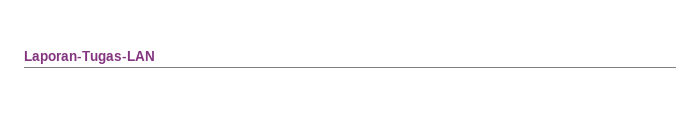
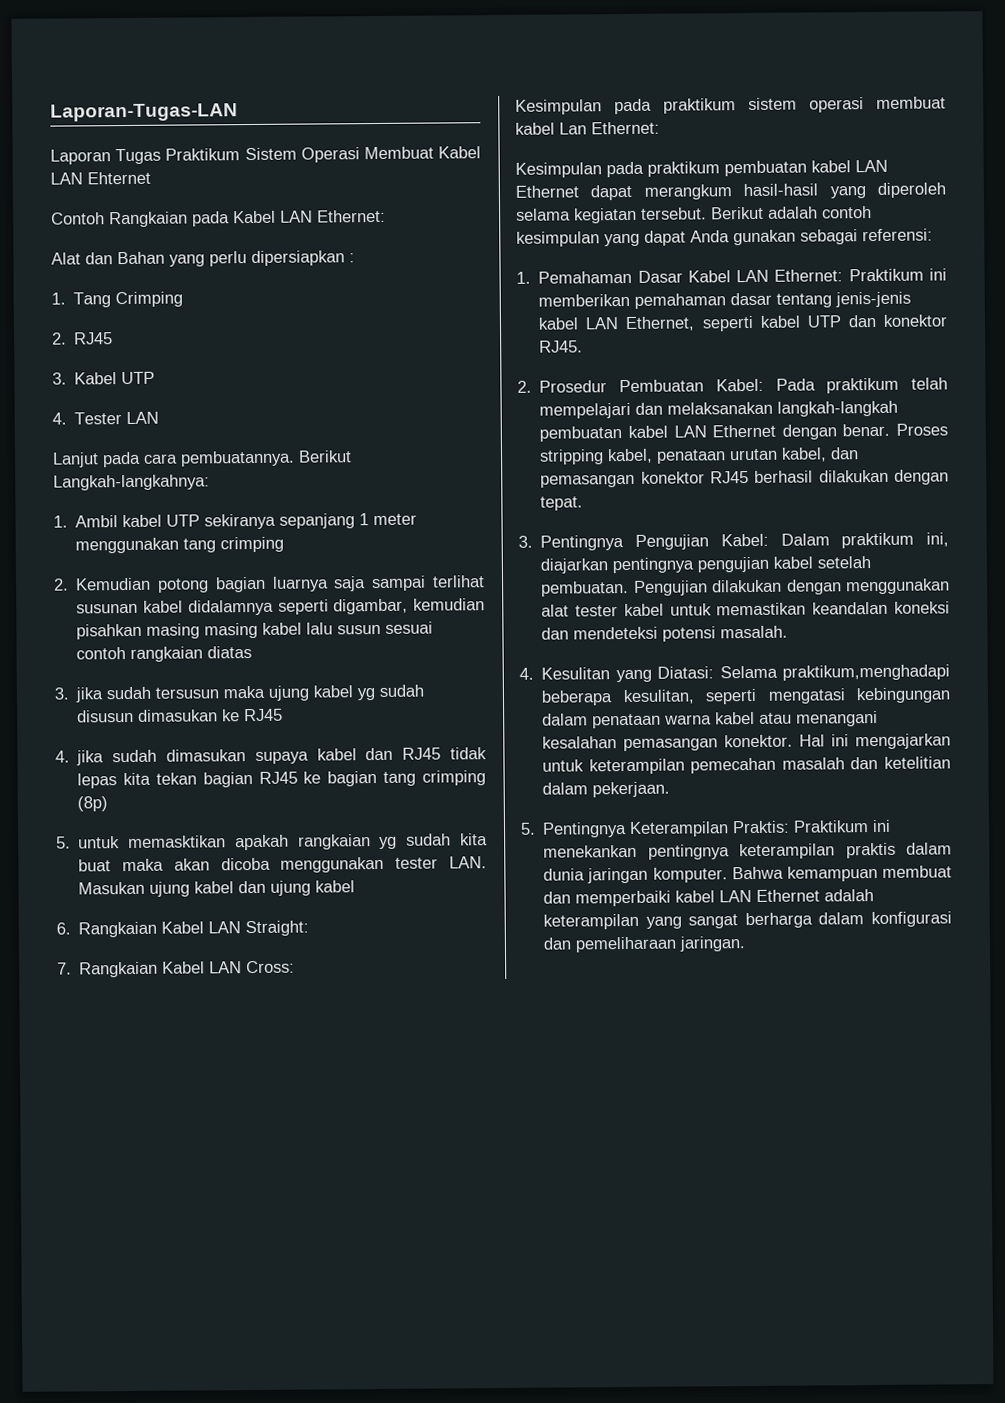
(155, 57) none -> [50,146,481,165] [50,171,151,185] [51,209,386,228] [51,250,355,267] [51,291,184,308] [52,332,114,345] [52,371,156,385] [52,411,160,425] [52,450,352,468] [53,474,210,491] [53,513,418,530] [75,536,285,554] [53,575,486,593] [76,598,485,616] [76,621,434,640] [76,646,253,662] [54,684,425,703] [77,708,284,723] [55,747,487,766] [77,770,486,789] [77,796,109,812] [56,833,489,851] [78,856,487,873] [78,880,356,897] [56,920,310,938] [57,960,296,978] [515,96,946,115] [515,121,660,135] [515,159,888,178] [515,182,946,201] [516,206,872,224] [516,228,933,247] [516,268,947,284] [538,291,912,309] [538,314,948,332] [539,340,584,353] [517,377,948,394] [539,400,899,419] [539,423,948,442] [539,447,860,465] [540,469,949,488] [540,496,584,511] [518,532,949,551] [540,556,872,574] [541,578,950,597] [541,601,950,617] [541,625,789,642] [519,664,950,683] [541,687,951,706] [542,710,879,729] [542,733,951,752] [542,756,951,775] [542,781,671,798] [520,819,892,838] [543,842,952,860] [543,865,952,884] [543,889,875,907] [543,911,952,930] [543,936,747,953] // Laporan Tugas Praktikum Sistem Operasi Membuat Kabel LAN Ehternet // Contoh Rangkaian pada Kabel LAN Ethernet: // Alat dan Bahan yang perlu dipersiapkan : // 1. Tang Crimping // 2. RJ45 // 3. Kabel UTP // 4. Tester LAN // Lanjut pada cara pembuatannya. Berikut Langkah-langkahnya: // 1. Ambil kabel UTP sekiranya sepanjang 1 meter menggunakan tang crimping // 2. Kemudian potong bagian luarnya saja sampai terlihat susunan kabel didalamnya seperti digambar, kemudian pisahkan masing masing kabel lalu susun sesuai contoh rangkaian diatas // 3. jika sudah tersusun maka ujung kabel yg sudah disusun dimasukan ke RJ45 // 4. jika sudah dimasukan supaya kabel dan RJ45 tidak lepas kita tekan bagian RJ45 ke bagian tang crimping (8p) // 5. untuk memasktikan apakah rangkaian yg sudah kita buat maka akan dicoba menggunakan tester LAN. Masukan ujung kabel dan ujung kabel // 6. Rangkaian Kabel LAN Straight: // 7. Rangkaian Kabel LAN Cross: // Kesimpulan pada praktikum sistem operasi membuat kabel Lan Ethernet: // Kesimpulan pada praktikum pembuatan kabel LAN Ethernet dapat merangkum hasil-hasil yang diperoleh selama kegiatan tersebut. Berikut adalah contoh kesimpulan yang dapat Anda gunakan sebagai referensi: // 1. Pemahaman Dasar Kabel LAN Ethernet: Praktikum ini memberikan pemahaman dasar tentang jenis-jenis kabel LAN Ethernet, seperti kabel UTP dan konektor RJ45. // 2. Prosedur Pembuatan Kabel: Pada praktikum telah mempelajari dan melaksanakan langkah-langkah pembuatan kabel LAN Ethernet dengan benar. Proses stripping kabel, penataan urutan kabel, dan pemasangan konektor RJ45 berhasil dilakukan dengan tepat. // 3. Pentingnya Pengujian Kabel: Dalam praktikum ini, diajarkan pentingnya pengujian kabel setelah pembuatan. Pengujian dilakukan dengan menggunakan alat tester kabel untuk memastikan keandalan koneksi dan mendeteksi potensi masalah. // 4. Kesulitan yang Diatasi: Selama praktikum,menghadapi beberapa kesulitan, seperti mengatasi kebingungan dalam penataan warna kabel atau menangani kesalahan pemasangan konektor. Hal ini mengajarkan untuk keterampilan pemecahan masalah dan ketelitian dalam pekerjaan. // 5. Pentingnya Keterampilan Praktis: Praktikum ini menekankan pentingnya keterampilan praktis dalam dunia jaringan komputer. Bahwa kemampuan membuat dan memperbaiki kabel LAN Ethernet adalah keterampilan yang sangat berharga dalam konfigurasi dan pemeliharaan jaringan.

